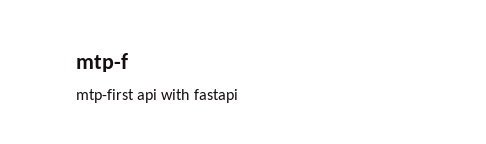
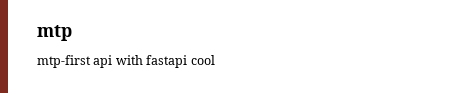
[76,53,128,72] mtp-f -> [37,25,72,41] mtp
(238, 96) none -> [190,55,215,65] cool

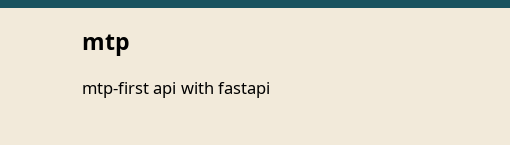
[190,55,215,65] cool -> (271, 90) none

